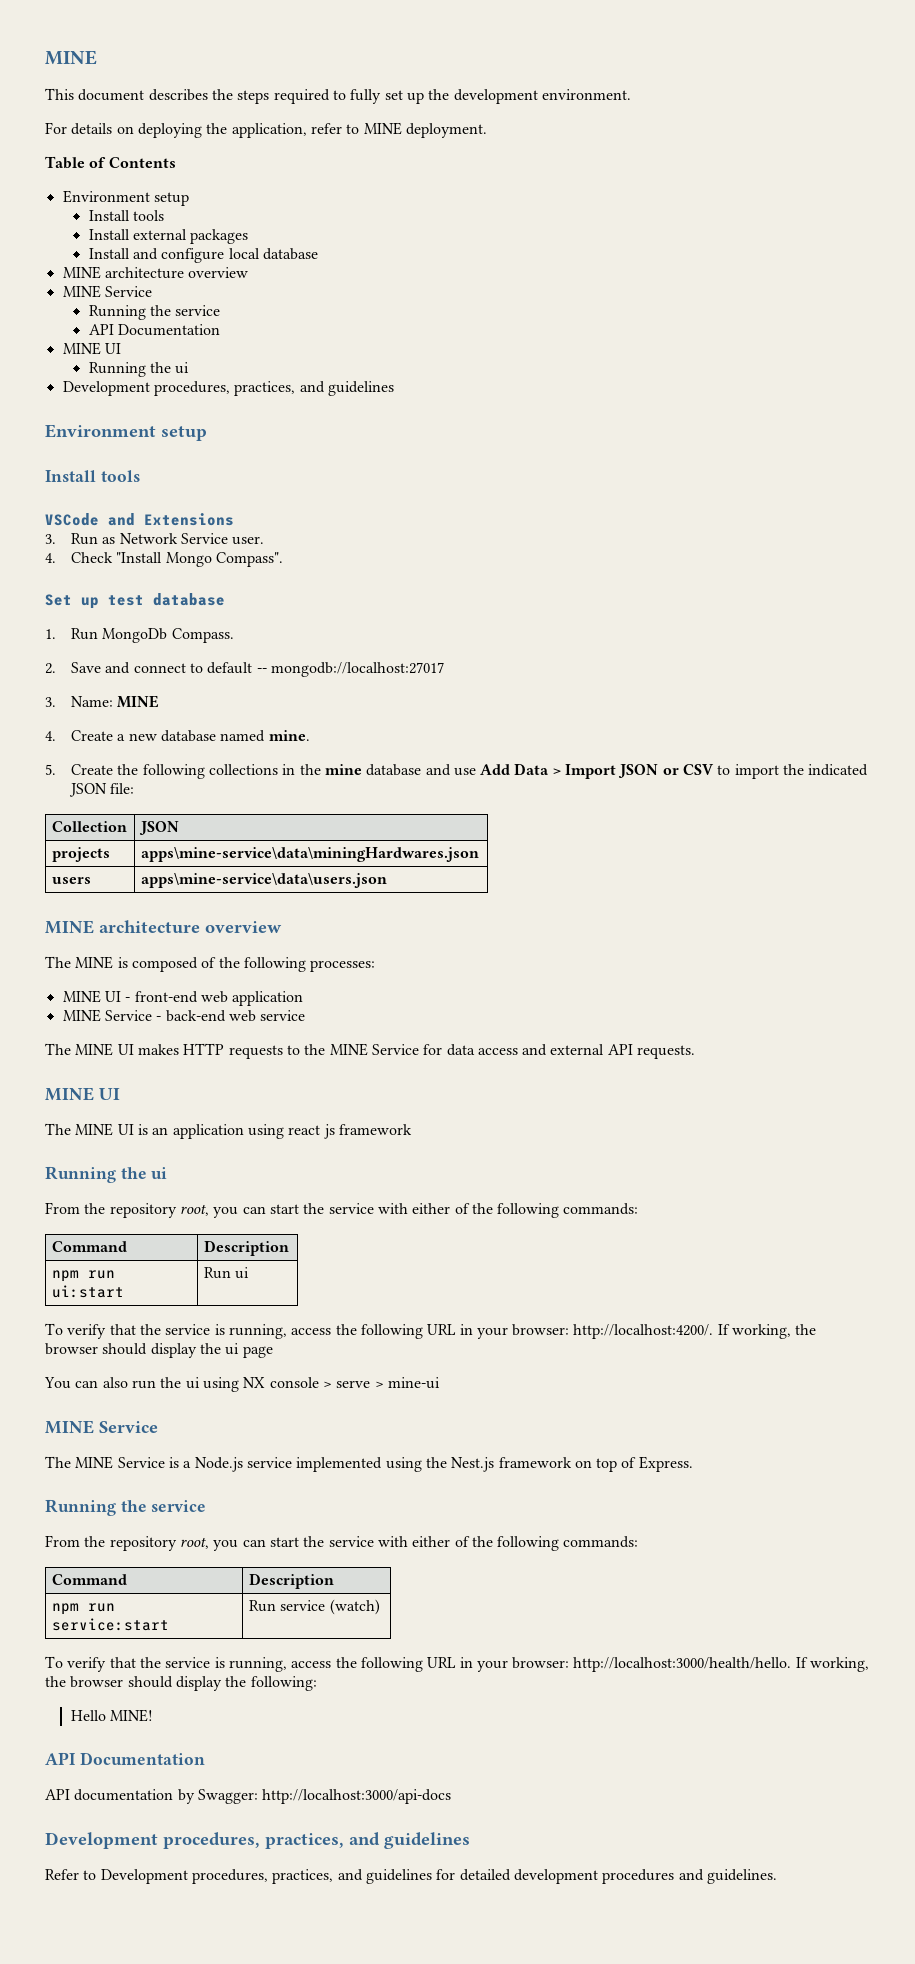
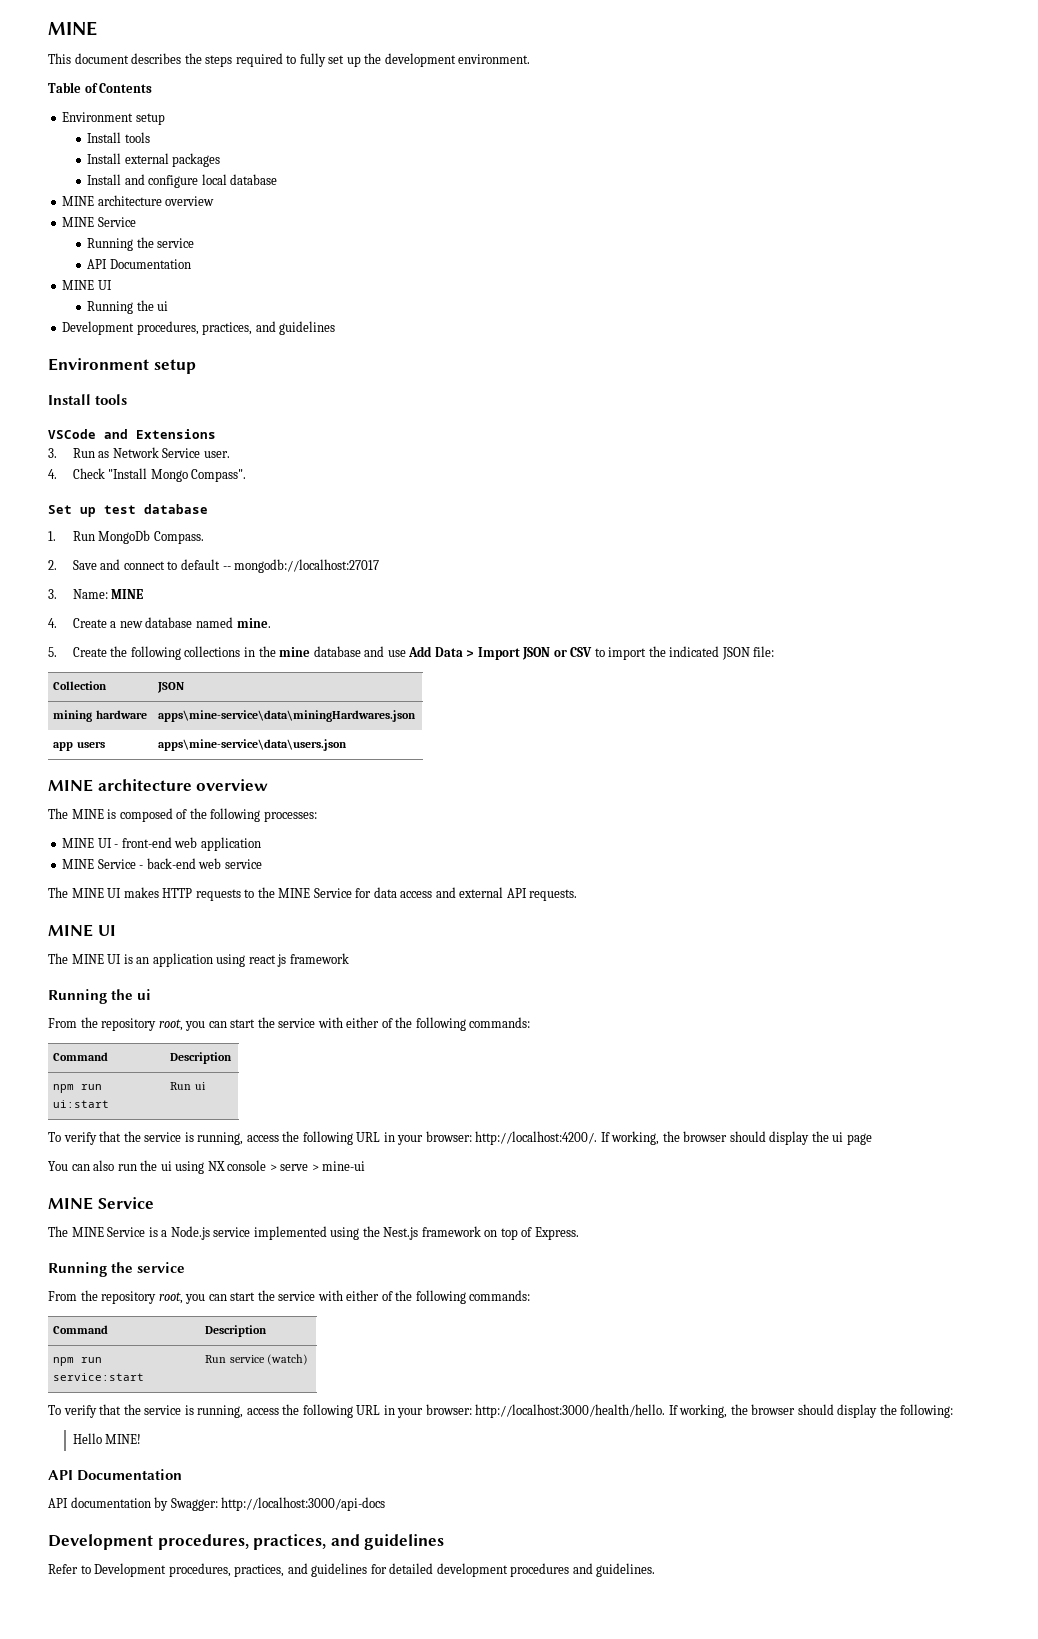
[45,122,487,138] // For details on deploying the application, refer to MINE deployment. -> (531, 59) none
[51,847,110,862] projects -> [53,710,147,722] mining hardware
(479, 854) none -> [53,742,74,751] app

